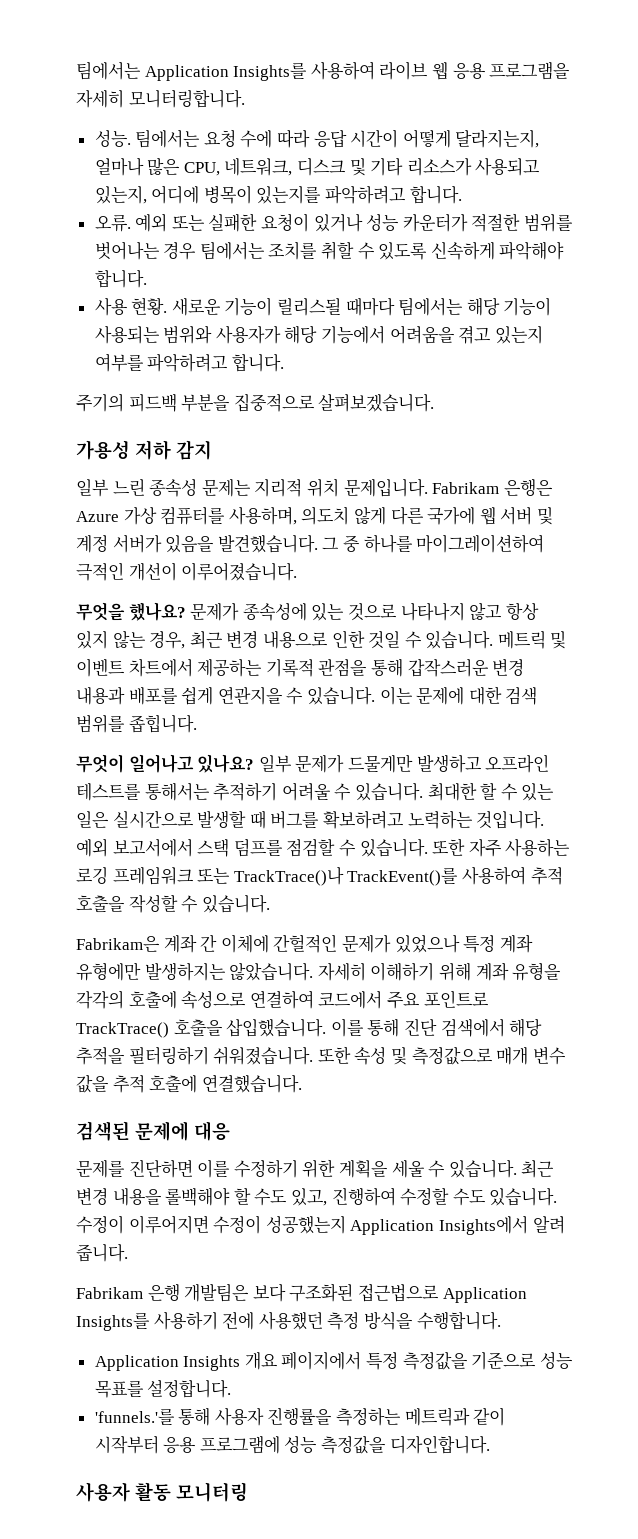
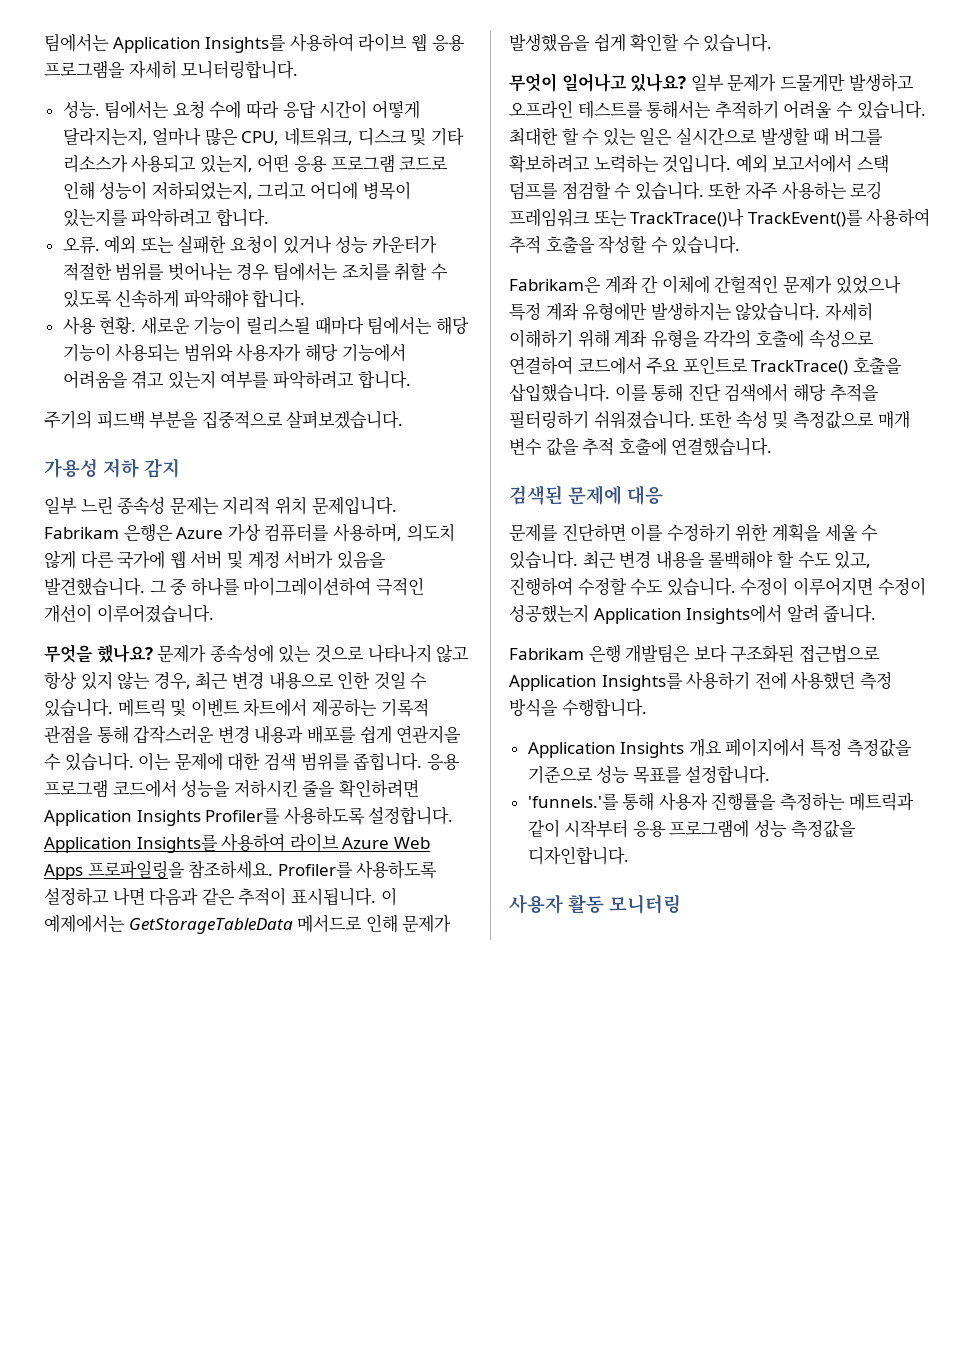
(147, 195) none -> [257,154,449,173] [62,181,307,200] 어떤 응용 프로그램 코드로 인해 성능이 저하되었는지, 그리고
(197, 723) none -> [426,754,460,770] [44,779,419,798] [44,806,454,826] [44,833,430,853] [44,860,438,880] [44,887,397,906] [44,914,452,934] [509,33,773,52] 응용 프로그램 코드에서 성능을 저하시킨 줄을 확인하려면 Application Insights Profiler를 사용하도록 설정합니다. Application Insights를 사용하여 라이브 Azure Web Apps 프로파일링을 참조하세요. Profiler를 사용하도록 설정하고 나면 다음과 같은 추적이 표시됩니다. 이 예제에서는 GetStorageTableData 메서드로 인해 문제가 발생했음을 쉽게 확인할 수 있습니다.

